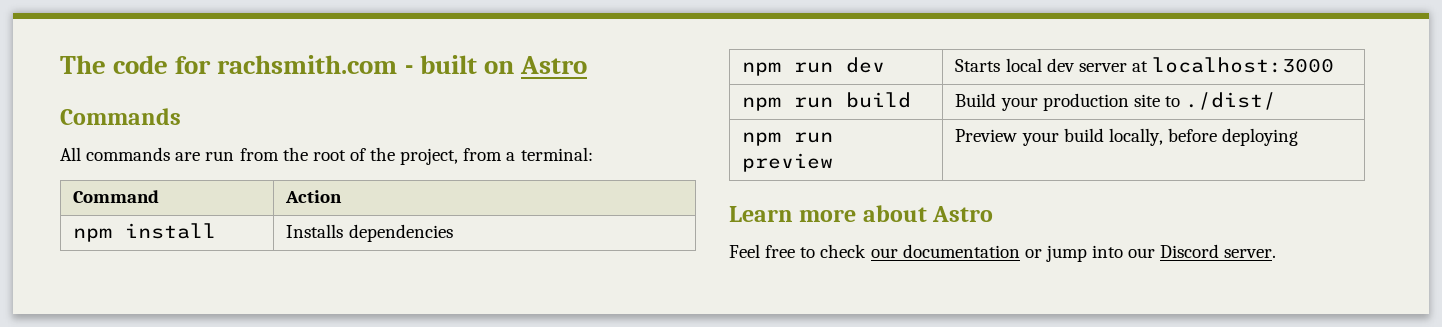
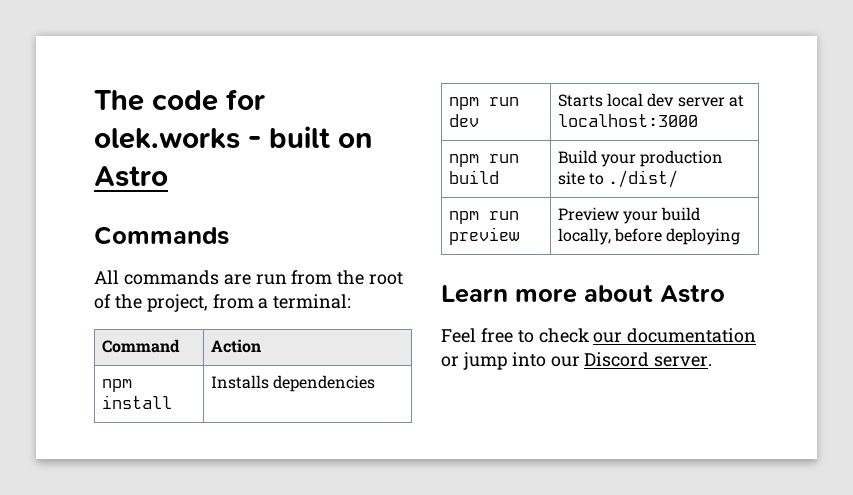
[217,55,398,74] rachsmith.com -> [94,128,240,149] olek.works

